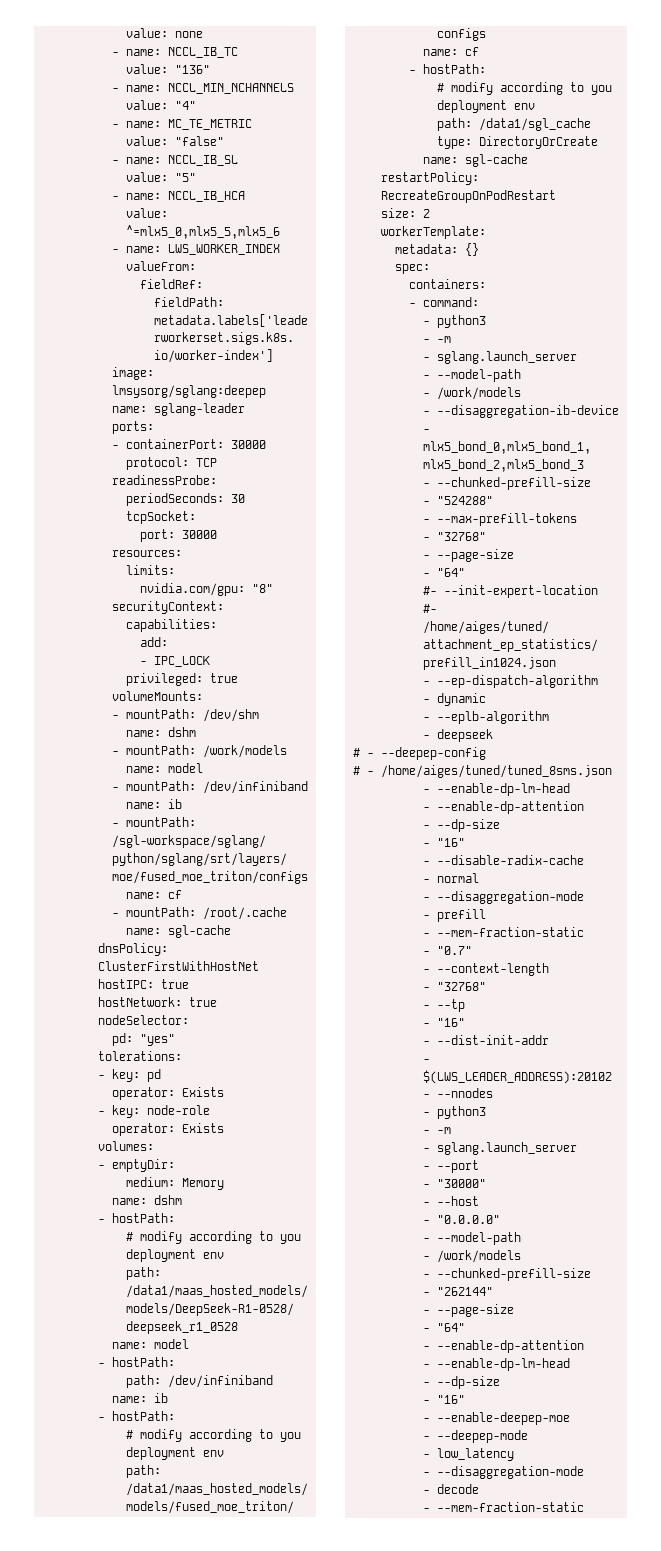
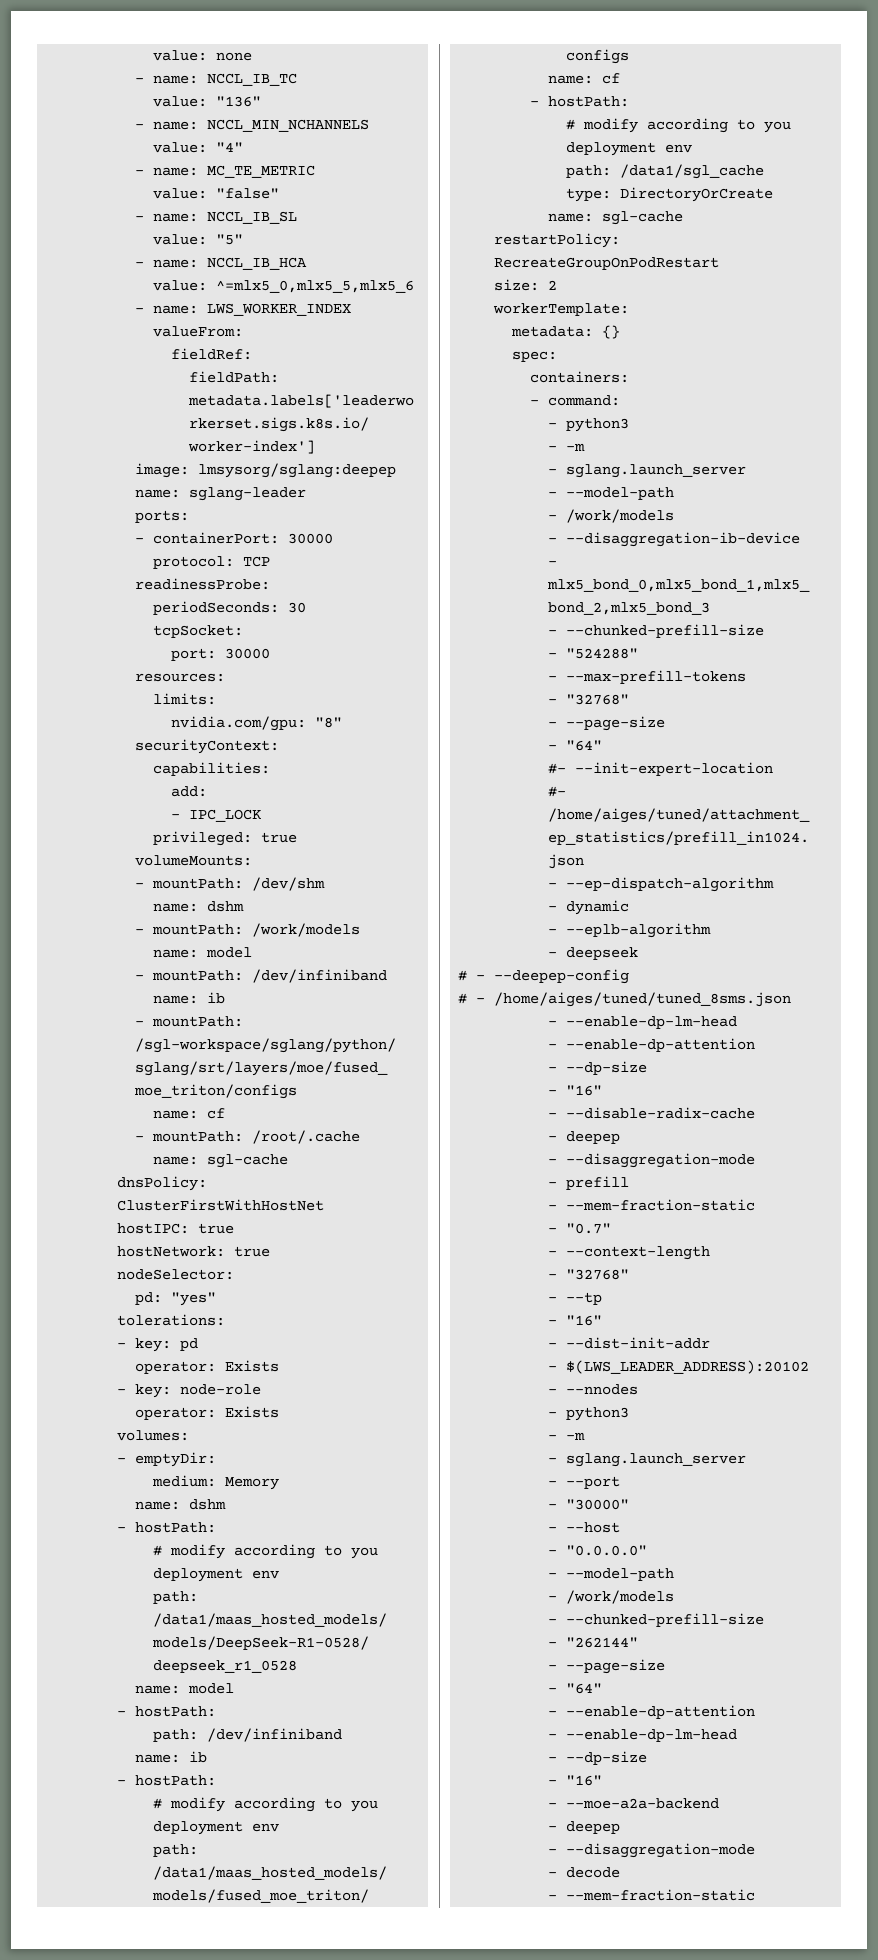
[436,873,479,883] normal -> [565,1131,620,1144] deepep
[436,1412,570,1425] [422,1430,528,1443] [422,1448,514,1461] --enable-deepep-moe // - --deepep-mode // - low_latency -> [565,1798,719,1809] [547,1821,620,1834] --moe-a2a-backend // - deepep

